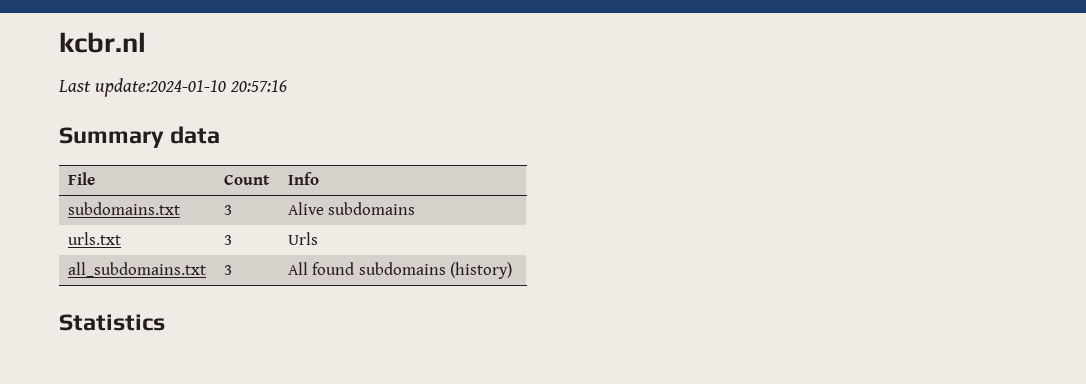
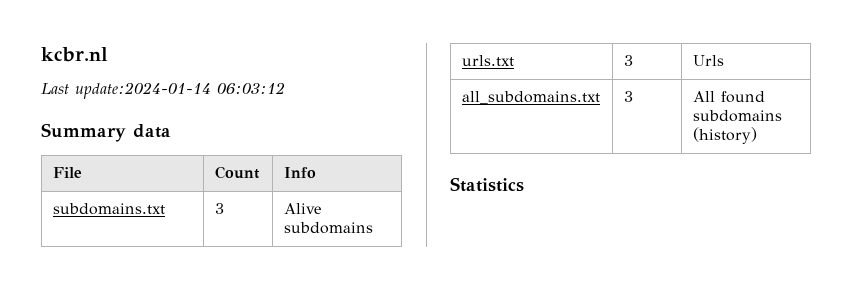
[94,78,287,97] update:2024-01-10 20:57:16 -> [75,82,285,99] update:2024-01-14 06:03:12

